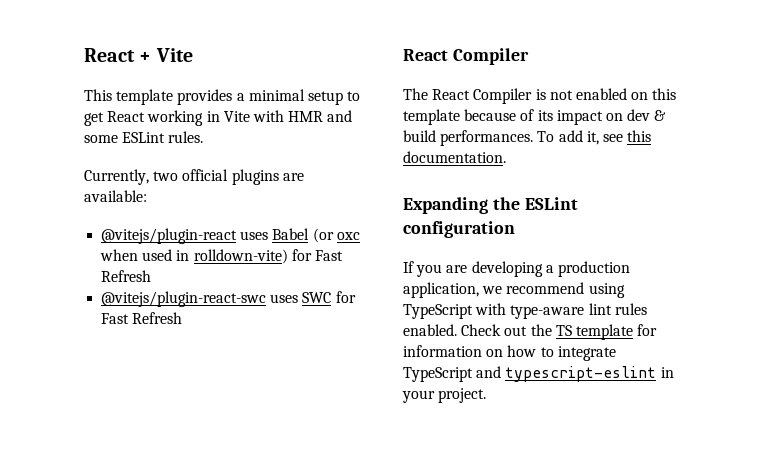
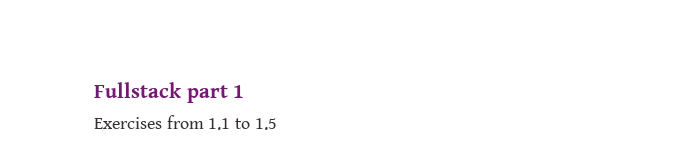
[84,48,193,62] [84,89,361,105] [84,110,353,126] [84,131,204,143] [84,169,304,185] [84,190,147,202] [101,228,360,244] [100,249,343,264] [101,270,152,282] [101,291,356,307] [101,312,183,324] [403,48,529,65] [403,88,677,104] [403,109,667,125] [403,130,652,146] [403,151,506,163] [403,197,578,214] [403,221,515,238] [403,261,630,277] [403,282,625,298] [403,303,647,319] [403,324,658,340] [403,345,616,361] [403,366,674,382] [402,388,487,403] React + Vite // This template provides a minimal setup to get React working in Vite with HMR and some ESLint rules. // Currently, two official plugins are available: // @vitejs/plugin-react uses Babel (or oxc when used in rolldown-vite) for Fast Refresh // @vitejs/plugin-react-swc uses SWC for Fast Refresh // React Compiler // The React Compiler is not enabled on this template because of its impact on dev & build performances. To add it, see this documentation. // Expanding the ESLint configuration // If you are developing a production application, we recommend using TypeScript with type-aware lint rules enabled. Check out the TS template for information on how to integrate TypeScript and typescript-eslint in your project. -> [94,82,245,103] [94,115,277,130] Fullstack part 1 // Exercises from 1.1 to 1.5

